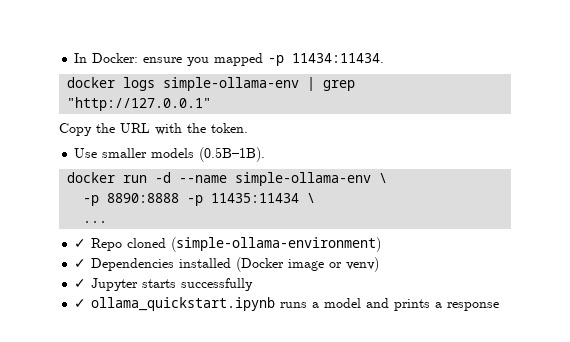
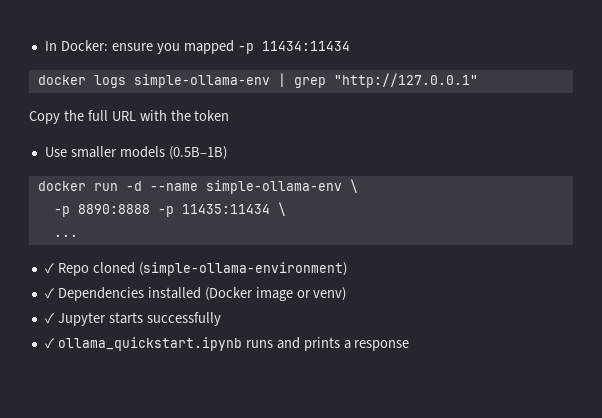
[292,53,385,63] 11434:11434. -> [261,41,350,51] 11434:11434
(115, 128) none -> [87,110,108,121] full
[211,123,248,133] token. -> [194,110,230,121] token
[199,147,266,162] (0.5B–1B). -> [168,146,227,160] (0.5B–1B)
[312,298,362,308] a model -> (273, 344) none

